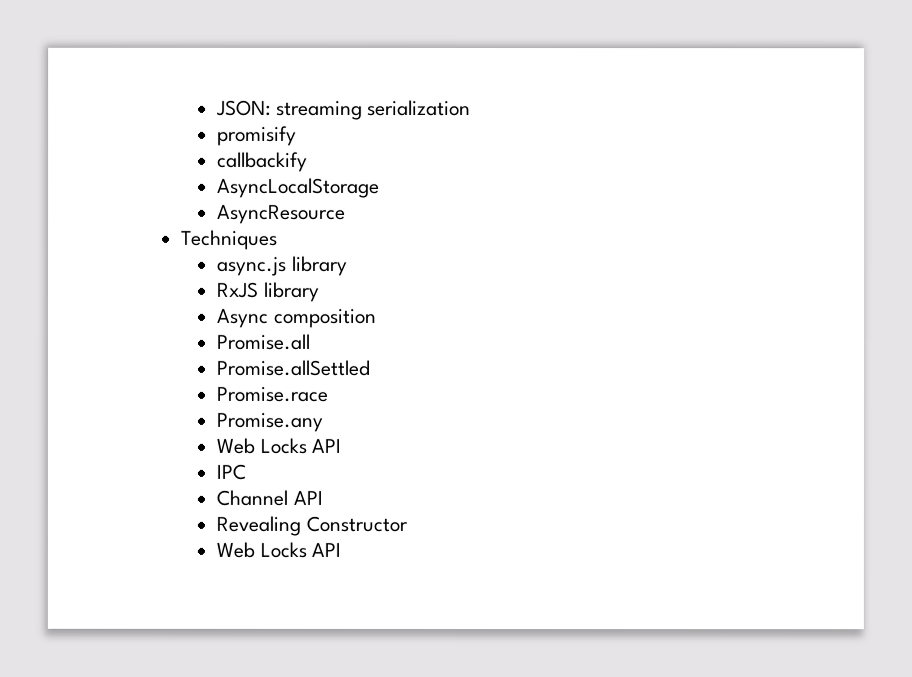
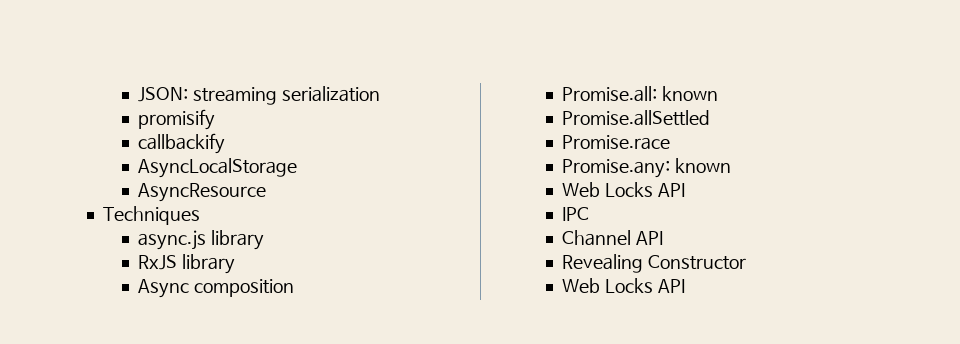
[215,333,311,350] Promise.all -> [562,86,718,102] Promise.all: known
[215,412,323,432] Promise.any -> [562,158,731,178] Promise.any: known

